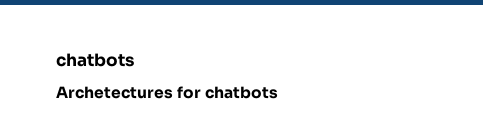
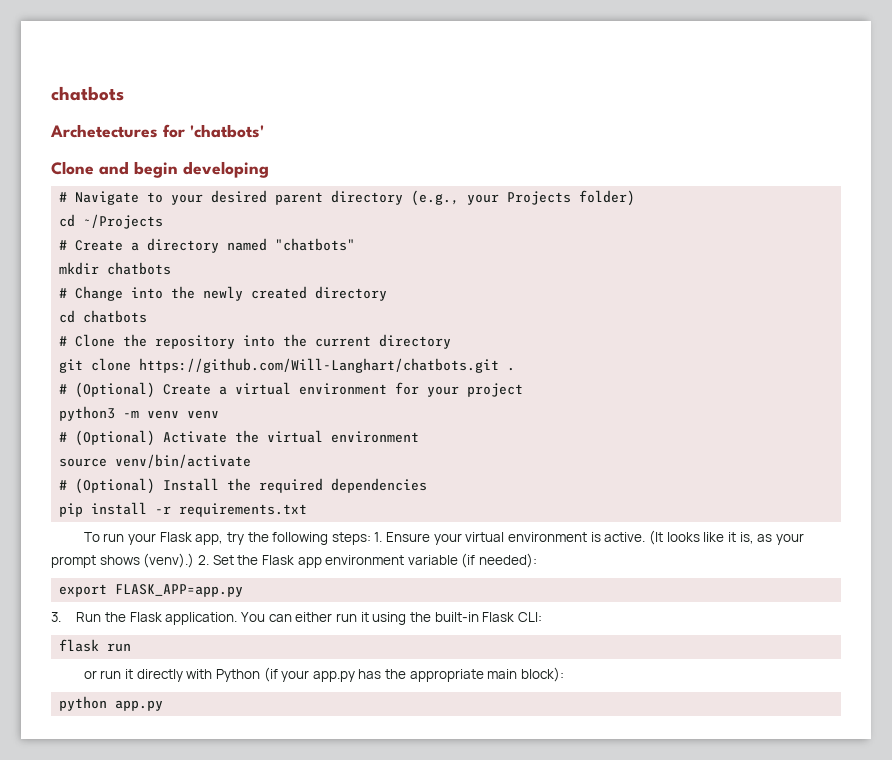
[205,86,279,99] chatbots -> [190,124,264,138] [51,161,269,178] [59,190,636,206] [59,214,164,229] [59,238,356,253] [59,262,172,275] [59,286,388,301] [59,310,148,323] [59,334,452,349] [59,358,516,373] [59,382,524,398] [59,406,220,421] [59,430,420,446] [59,454,252,468] [59,478,428,494] [59,502,308,517] [83,530,804,545] [51,553,538,568] [59,584,244,597] [51,612,542,625] [59,639,132,652] [83,667,565,682] [59,696,164,711] 'chatbots' // Clone and begin developing // # Navigate to your desired parent directory (e.g., your Projects folder) // cd ~/Projects // # Create a directory named "chatbots" // mkdir chatbots // # Change into the newly created directory // cd chatbots // # Clone the repository into the current directory // git clone https://github.com/Will-Langhart/chatbots.git . // # (Optional) Create a virtual environment for your project // python3 -m venv venv // # (Optional) Activate the virtual environment // source venv/bin/activate // # (Optional) Install the required dependencies // pip install -r requirements.txt // To run your Flask app, try the following steps: 1. Ensure your virtual environment is active. (It looks like it is, as your prompt shows (venv).) 2. Set the Flask app environment variable (if needed): // export FLASK_APP=app.py // 3. Run the Flask application. You can either run it using the built-in Flask CLI: // flask run // or run it directly with Python (if your app.py has the appropriate main block): // python app.py

